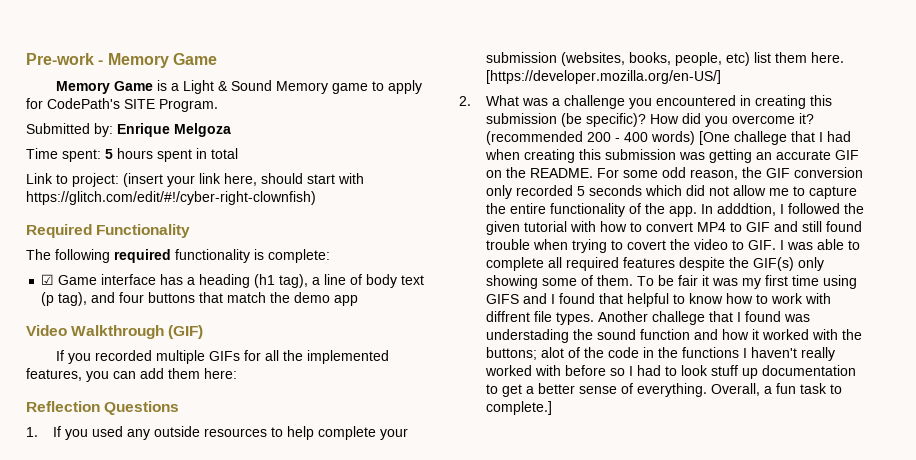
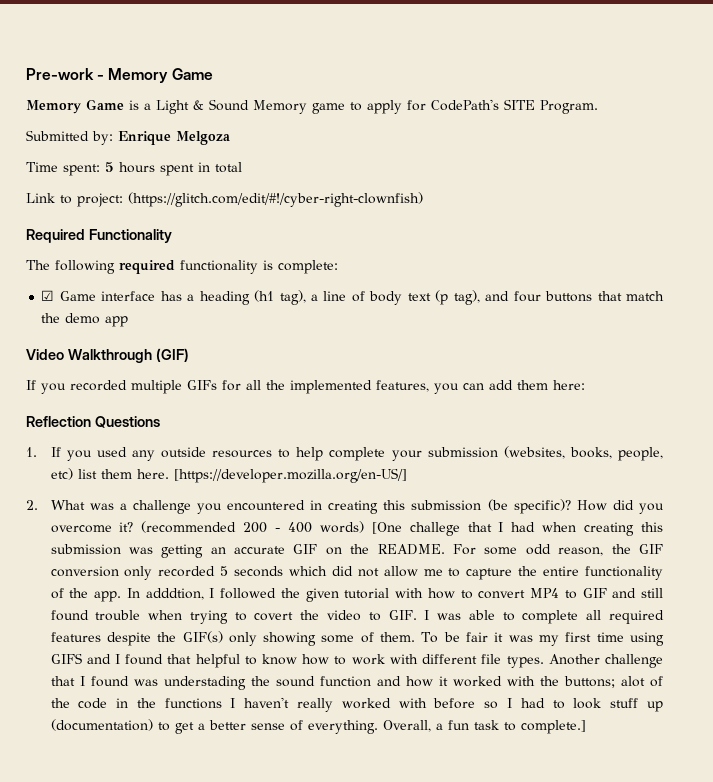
[123,173,364,187] [26,191,316,205] (insert your link here, should start with https://glitch.com/edit/#!/cyber-right-clownfish) -> [128,192,423,207] (https://glitch.com/edit/#!/cyber-right-clownfish)
[485,311,530,322] diffrent -> [422,654,478,664] different
[651,311,705,325] challege -> [604,654,663,668] challenge
[761,365,856,376] documentation -> [50,719,153,731] (documentation)

